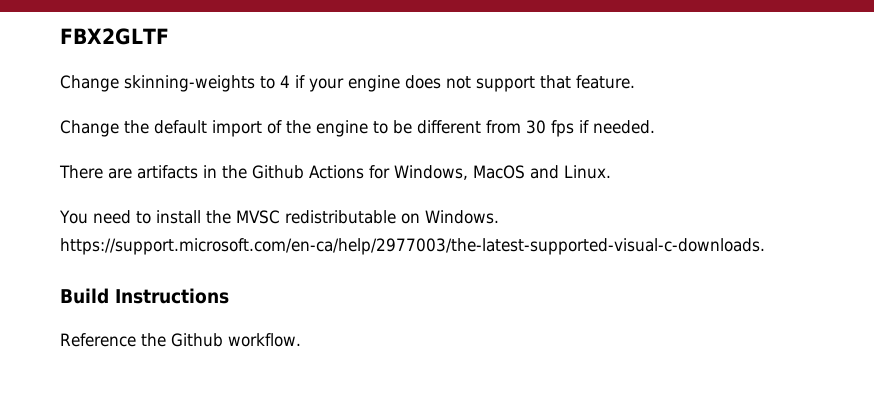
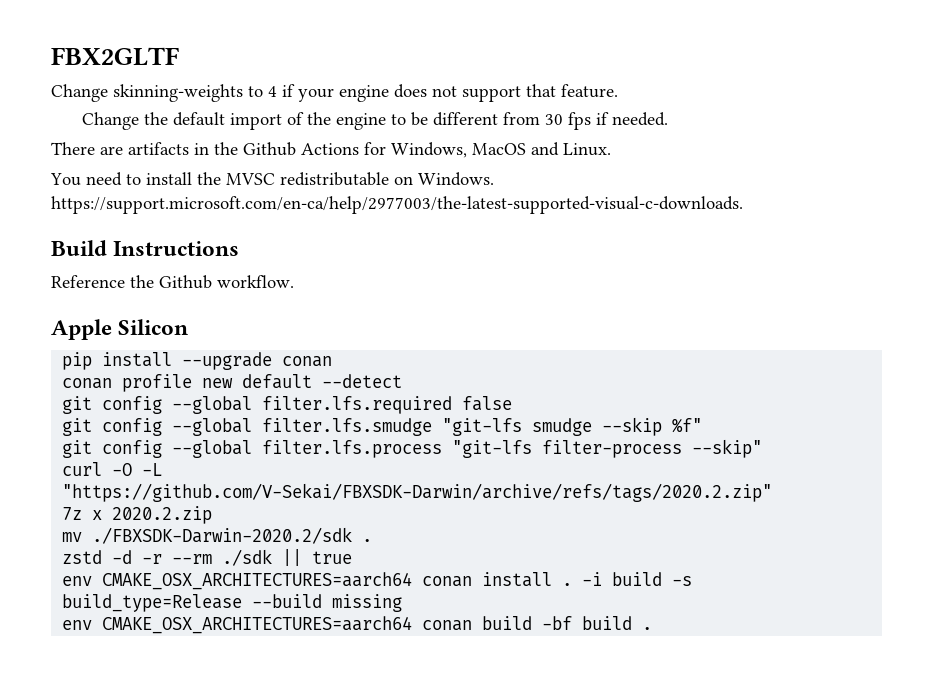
(301, 340) none -> [51,319,189,340] [62,352,333,370] [62,374,403,392] [62,396,513,414] [62,417,703,436] [62,439,763,458] [62,462,163,476] [62,483,773,502] [62,506,213,524] [62,527,373,544] [62,549,353,566] [62,572,693,590] [62,594,403,612] [62,616,653,634] // Apple Silicon // pip install --upgrade conan // conan profile new default --detect // git config --global filter.lfs.required false // git config --global filter.lfs.smudge "git-lfs smudge --skip %f" // git config --global filter.lfs.process "git-lfs filter-process --skip" // curl -O -L "https://github.com/V-Sekai/FBXSDK-Darwin/archive/refs/tags/2020.2.zip" // 7z x 2020.2.zip // mv ./FBXSDK-Darwin-2020.2/sdk . // zstd -d -r --rm ./sdk || true // env CMAKE_OSX_ARCHITECTURES=aarch64 conan install . -i build -s build_type=Release --build missing // env CMAKE_OSX_ARCHITECTURES=aarch64 conan build -bf build .

